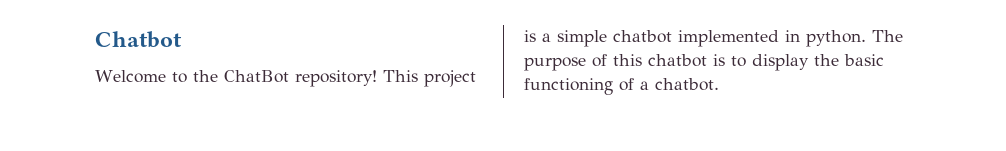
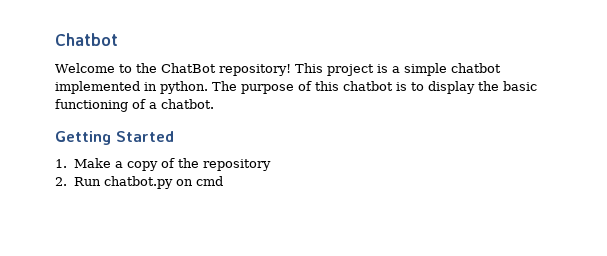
(719, 84) none -> [55,131,174,145] [55,158,271,171] [55,176,223,189] // Getting Started // 1. Make a copy of the repository // 2. Run chatbot.py on cmd

